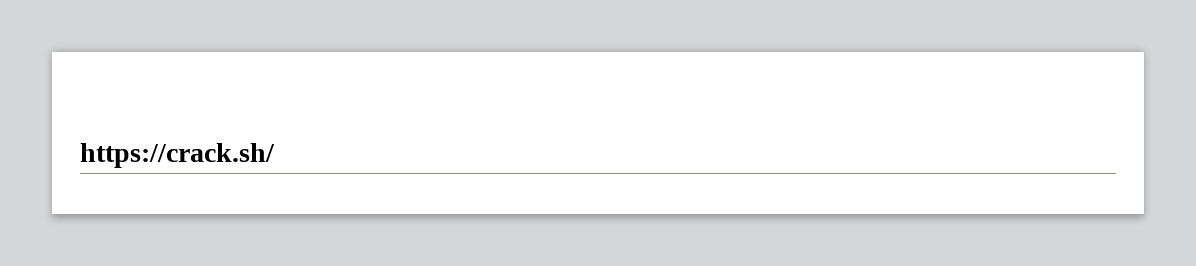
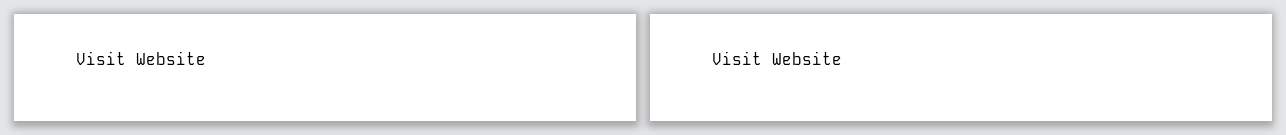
[80,143,275,168] https://crack.sh/ -> [76,51,206,65] [712,51,842,65] Visit Website // Visit Website

